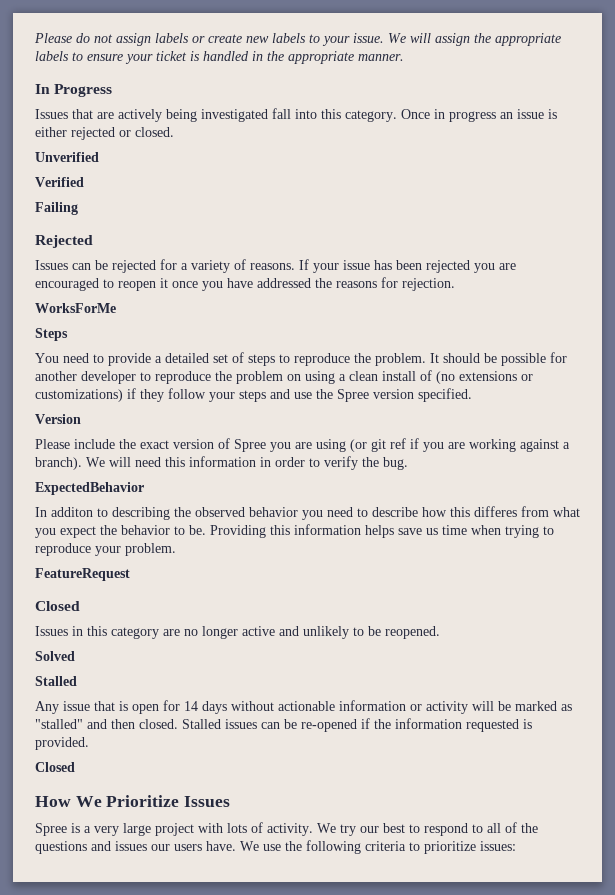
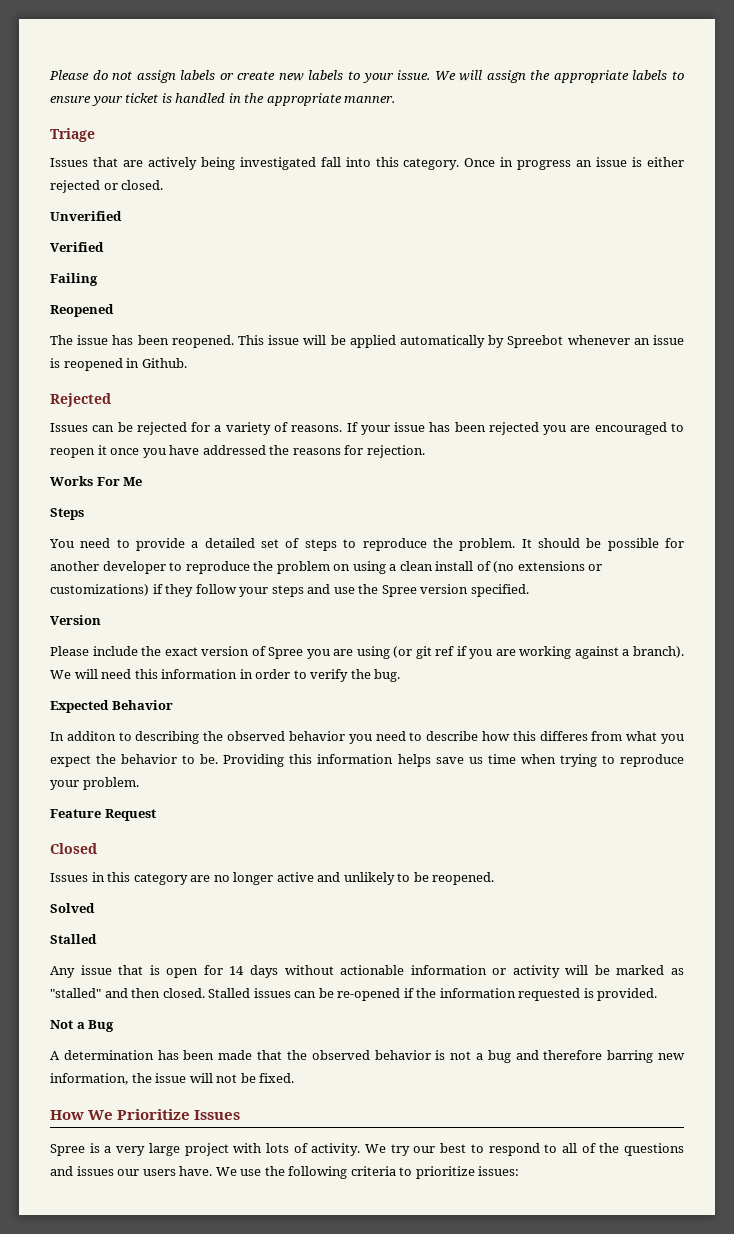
[35,84,113,97] In Progress -> [50,128,95,142] Triage
(78, 208) none -> [50,304,114,317] [50,335,684,348] [50,358,187,371] // Reopened // The issue has been reopened. This issue will be applied automatically by Spreebot whenever an issue is reopened in Github.
[35,303,116,313] WorksForMe -> [50,476,143,486] Works For Me
[35,482,144,495] ExpectedBehavior -> [50,700,173,713] Expected Behavior
[35,568,130,581] FeatureRequest -> [50,809,156,821] Feature Request
[35,762,75,772] Closed -> [50,1020,115,1032] [50,1050,685,1063] [50,1073,295,1085] Not a Bug // A determination has been made that the observed behavior is not a bug and therefore barring new information, the issue will not be fixed.

